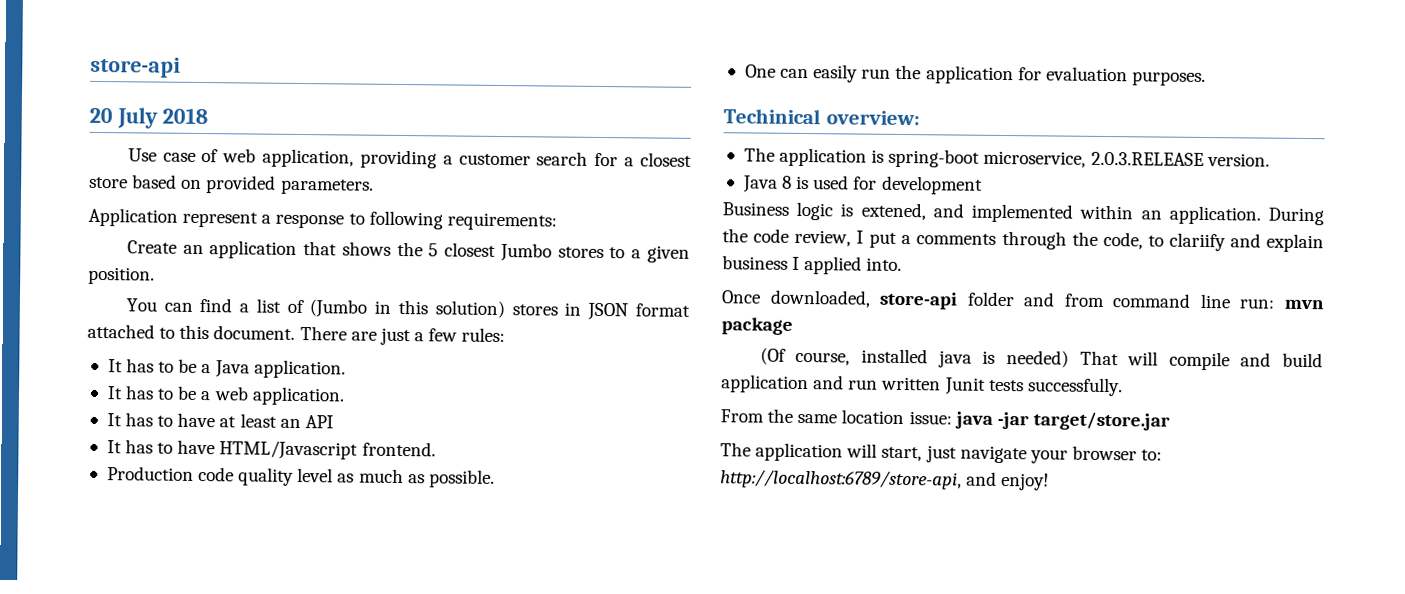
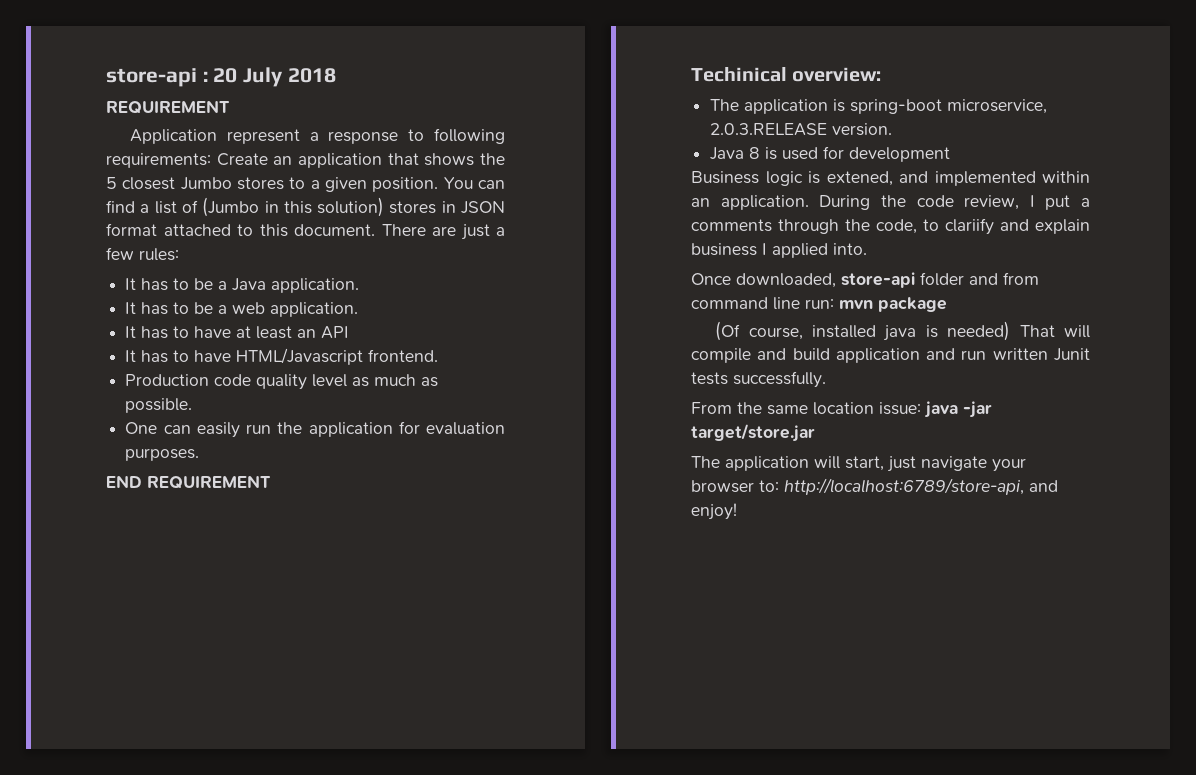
[90,56,181,78] store-api // -> [106,68,208,87] store-api :
[127,148,692,169] [89,174,374,195] Use case of web application, providing a customer search for a closest store based on provided parameters. -> [106,100,230,114] REQUIREMENT
(557, 221) // -> (211, 160) none
(155, 275) // -> (439, 184) none
(1206, 78) none -> [106,475,271,489] // END REQUIREMENT

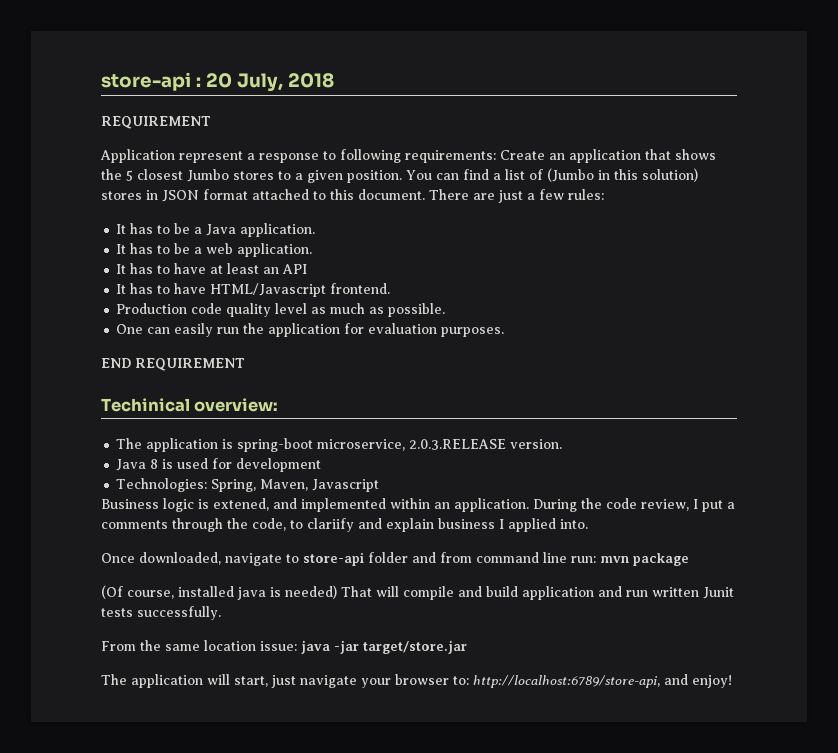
[243,67,284,87] July -> [236,73,283,92] July,
(951, 154) none -> [116,478,380,492] // Technologies: Spring, Maven, Javascript
(836, 280) none -> [225,553,299,566] navigate to

